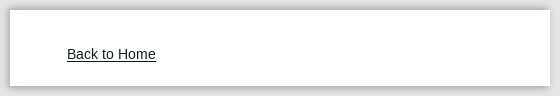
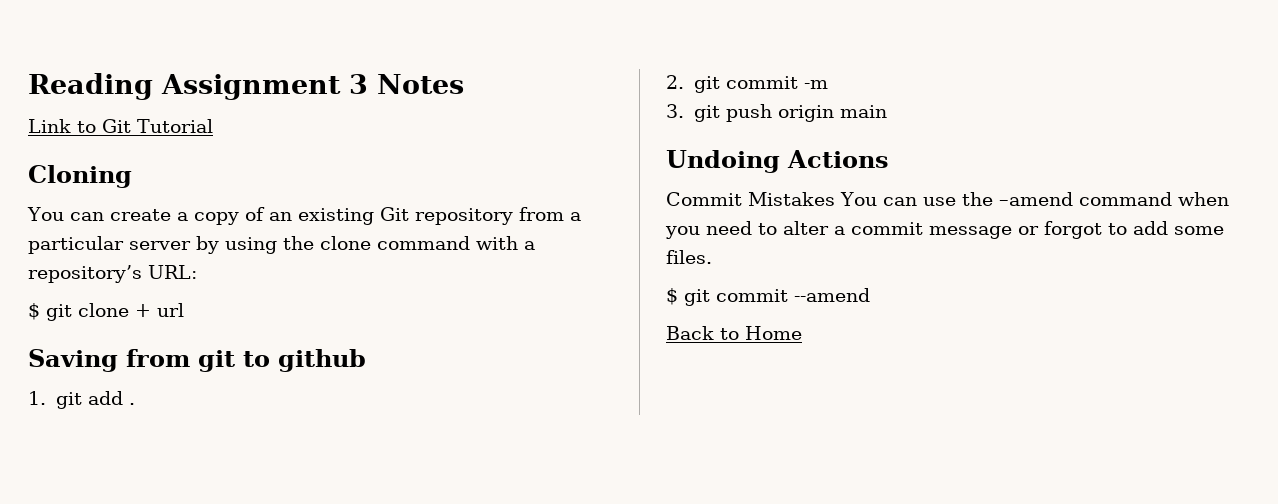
(67, 53) none -> [28,73,464,100] [28,119,213,133] [28,165,132,188] [27,207,581,225] [28,236,535,254] [28,265,197,283] [28,303,184,321] [28,349,366,372] [28,391,135,409] [666,75,828,93] [666,104,887,122] [666,150,889,173] [666,192,1229,206] [665,221,1224,239] [666,250,712,264] [666,288,870,306] Reading Assignment 3 Notes // Link to Git Tutorial // Cloning // You can create a copy of an existing Git repository from a particular server by using the clone command with a repository’s URL: // $ git clone + url // Saving from git to github // 1. git add . // 2. git commit -m // 3. git push origin main // Undoing Actions // Commit Mistakes You can use the –amend command when you need to alter a commit message or forgot to add some files. // $ git commit --amend //

